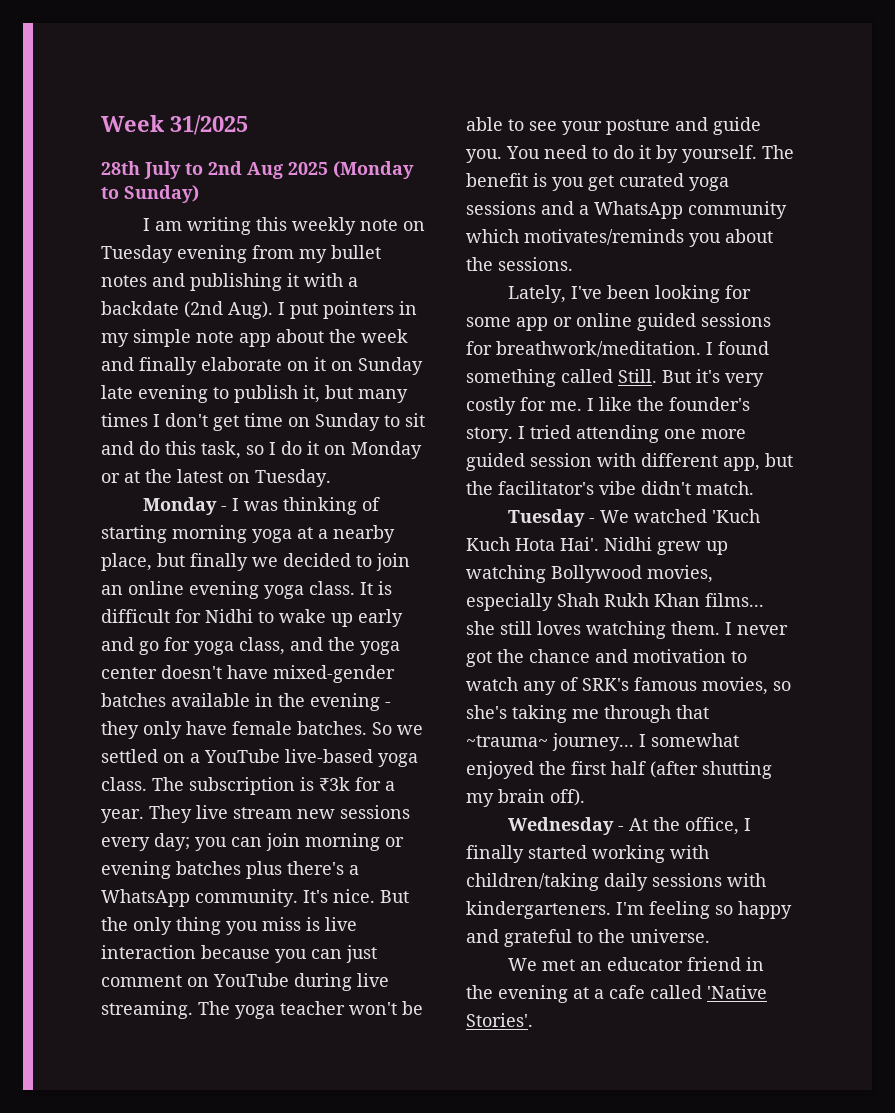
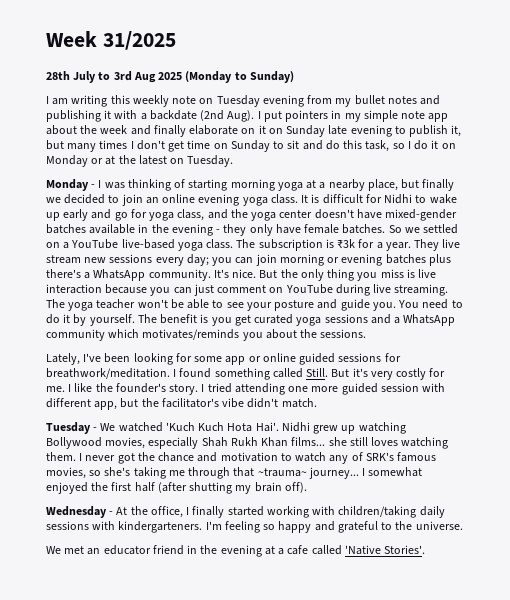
[208,161,242,175] 2nd -> [113,71,132,81] 3rd

